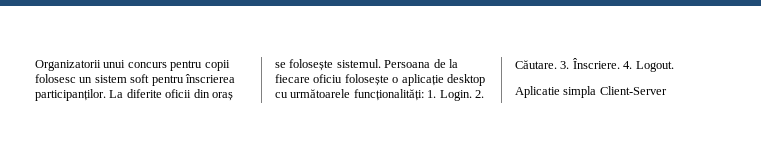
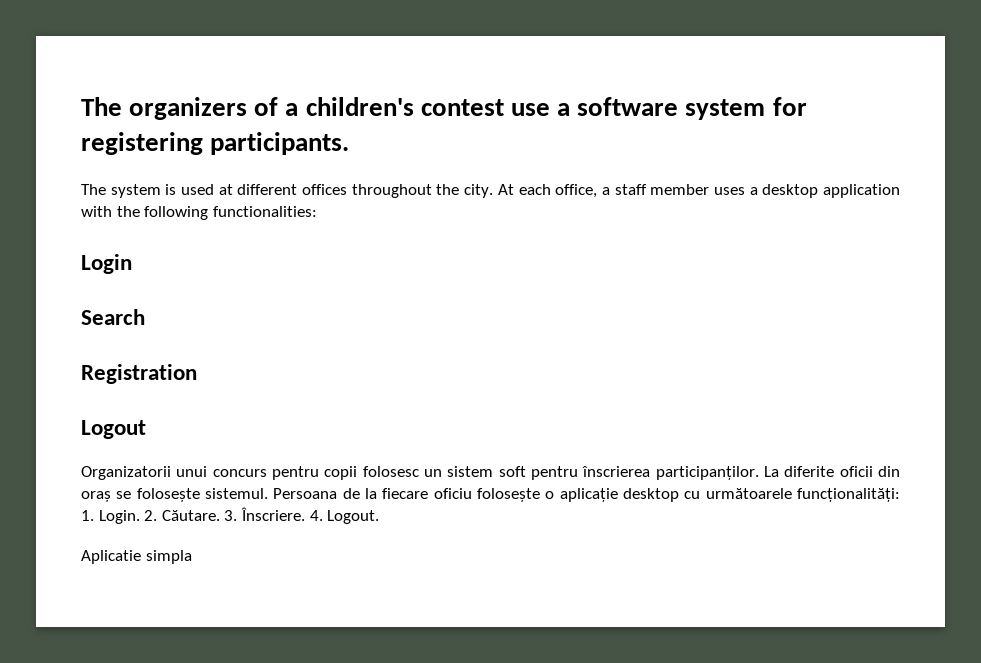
(35, 65) none -> [81,97,807,120] [81,132,350,155] [81,184,901,198] [81,206,317,220] [81,254,132,274] [81,309,145,325] [81,364,197,384] [81,420,146,439] The organizers of a children's contest use a software system for registering participants. // The system is used at different offices throughout the city. At each office, a staff member uses a desktop application with the following functionalities: // Login // Search // Registration // Logout //
[599,86,667,95] Client-Server -> (192, 557) none

